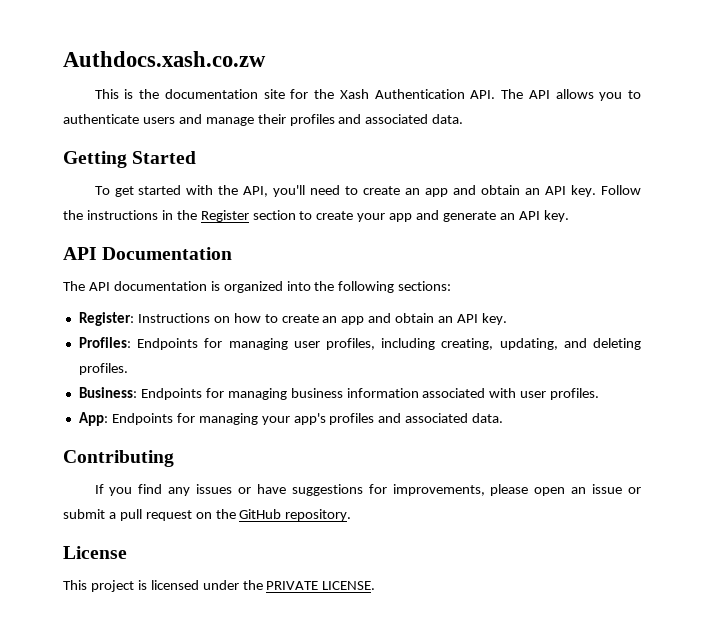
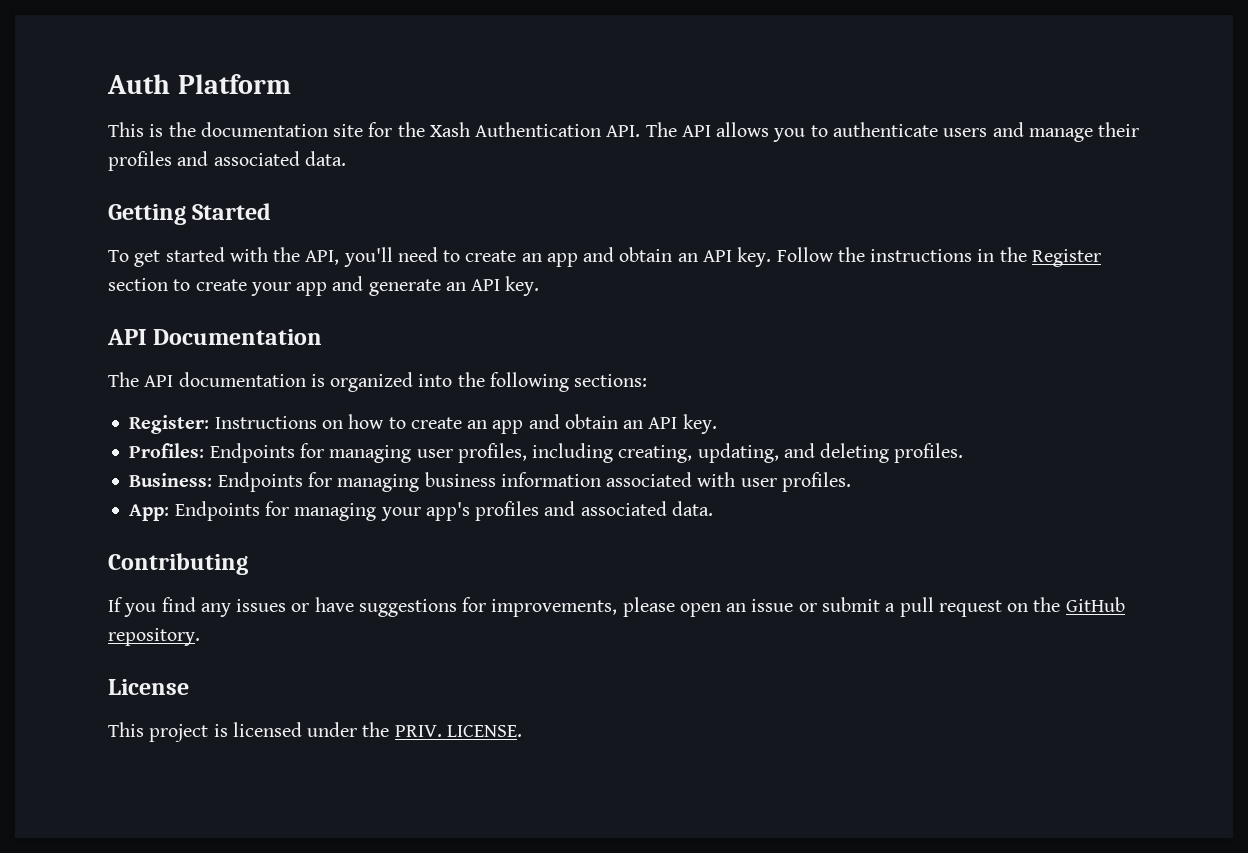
[63,51,266,67] Authdocs.xash.co.zw -> [107,74,291,94] Auth Platform
[266,581,319,590] PRIVATE -> [394,725,442,737] PRIV.

